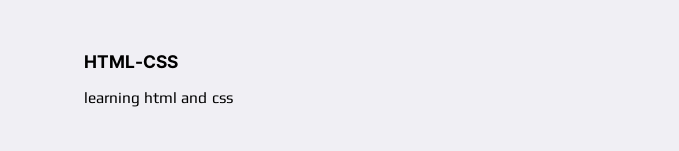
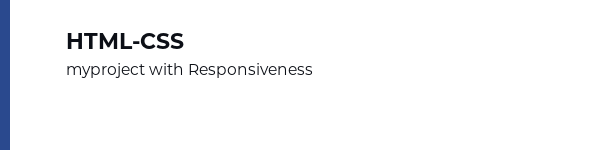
[84,92,233,107] learning html and css -> [66,63,314,78] myproject with Responsiveness

